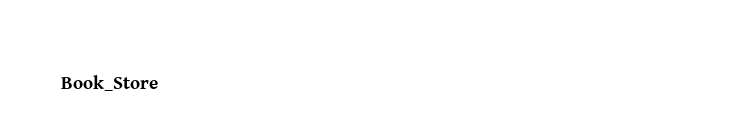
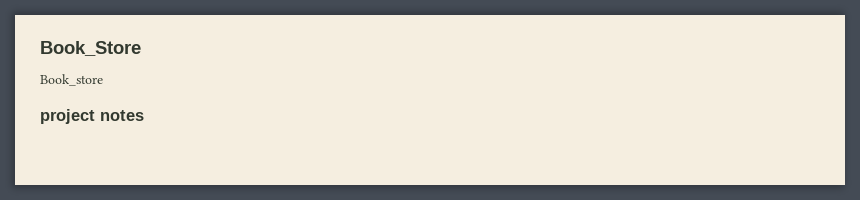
(158, 83) none -> [40,74,103,86] [40,109,144,124] // Book_store // project notes

